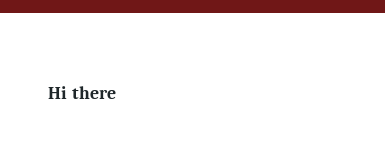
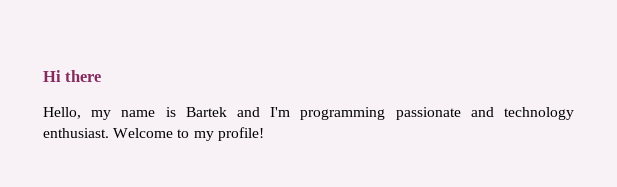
(116, 92) none -> [43,107,574,120] [43,127,264,141] // Hello, my name is Bartek and I'm programming passionate and technology enthusiast. Welcome to my profile!

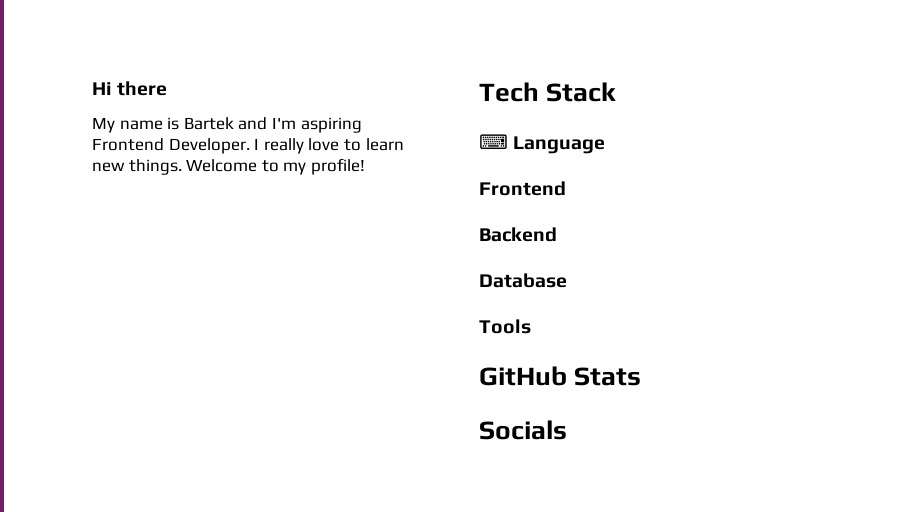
[43,107,112,120] Hello, my -> [92,117,115,133] My
[300,107,574,120] [43,127,264,141] programming passionate and technology enthusiast. Welcome to my profile! -> [300,117,362,133] [92,138,404,154] [92,158,365,175] [479,82,617,102] [479,134,606,154] [479,181,566,196] [479,227,557,242] [479,273,567,288] [479,319,531,334] [479,366,642,386] [479,420,567,440] aspiring Frontend Developer. I really love to learn new things. Welcome to my profile! // Tech Stack // ⌨ Language // Frontend // Backend // Database // Tools // GitHub Stats // Socials

